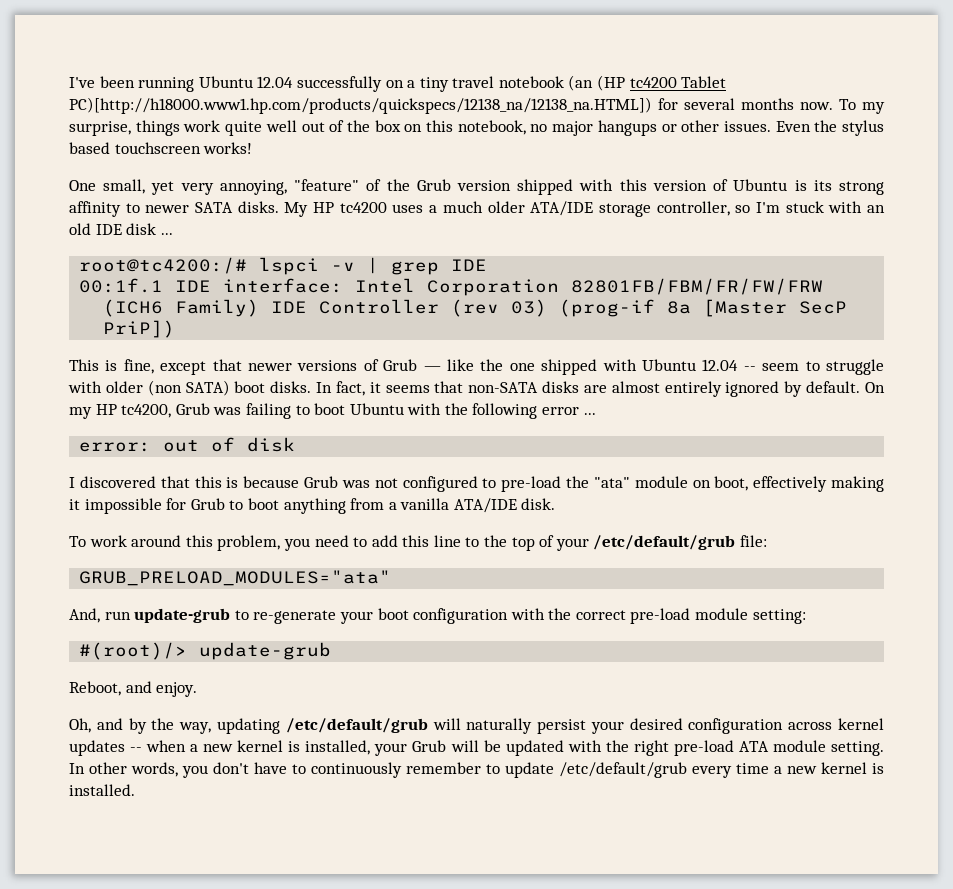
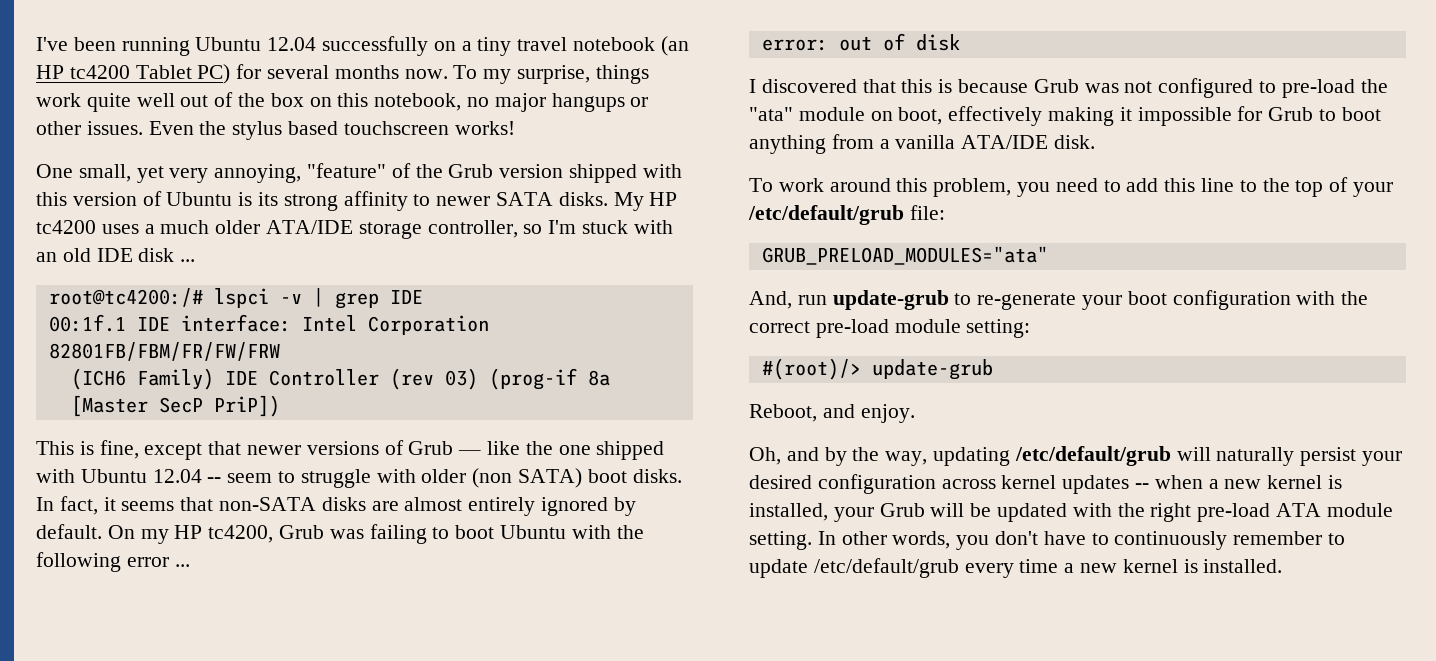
[597,75,626,91] (HP -> [36,65,64,79] HP
[69,97,652,114] PC)[http://h18000.www1.hp.com/products/quickspecs/12138_na/12138_na.HTML]) -> [197,64,231,84] PC)

